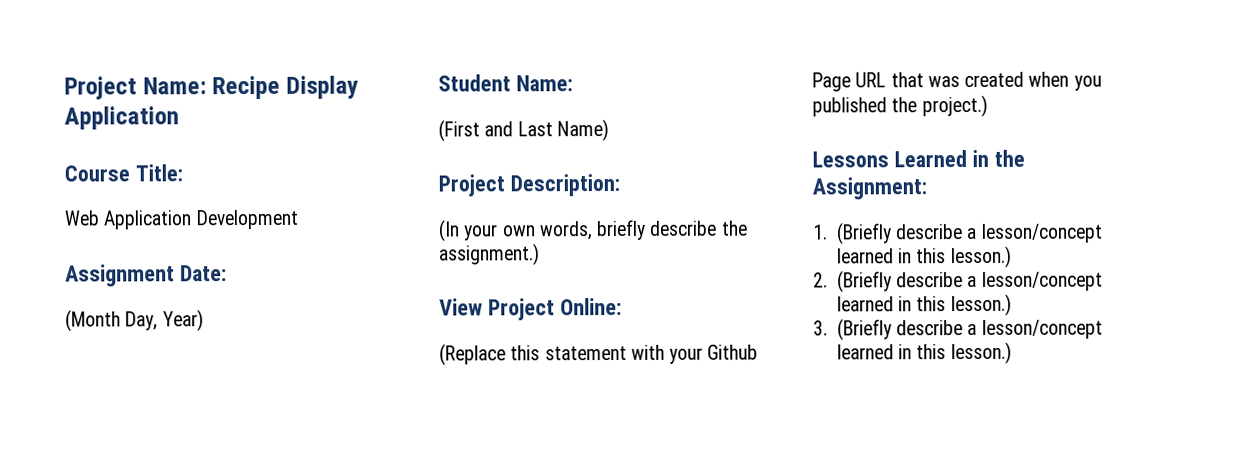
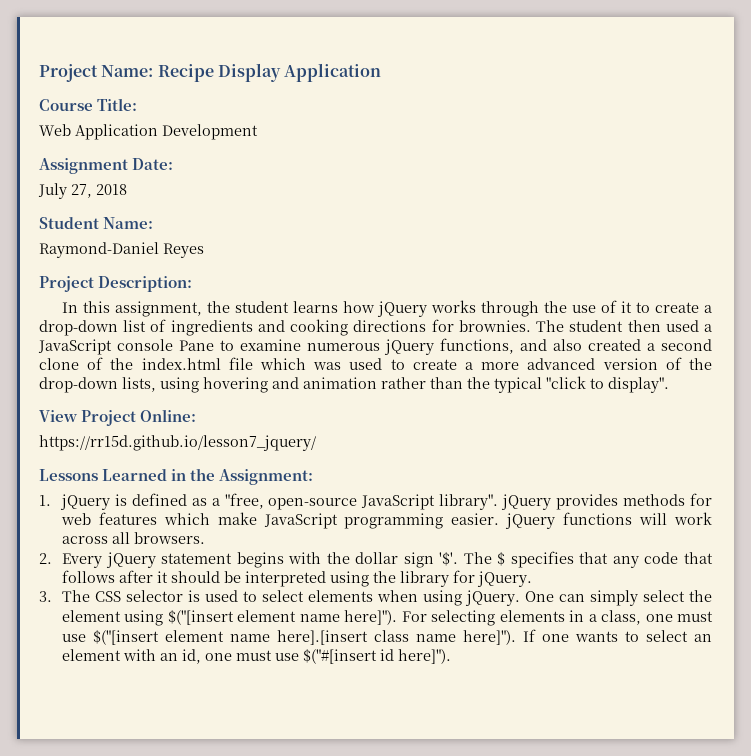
[65,309,204,332] (Month Day, Year) -> [38,183,127,199] July 27, 2018
[438,119,609,142] [438,173,620,197] [438,219,748,242] [439,243,540,266] [439,297,622,321] [439,343,759,366] [812,71,1102,92] [812,94,988,118] (First and Last Name) // Project Description: // (In your own words, briefly describe the assignment.) // View Project Online: // (Replace this statement with your Github Page URL that was created when you published the project.) -> [39,242,204,258] [39,276,193,292] [62,300,712,317] [39,319,713,336] [38,338,712,355] [39,357,712,370] [39,376,669,393] [39,409,197,426] [39,435,316,451] Raymond-Daniel Reyes // Project Description: // In this assignment, the student learns how jQuery works through the use of it to create a drop-down list of ingredients and cooking directions for brownies. The student then used a JavaScript console Pane to examine numerous jQuery functions, and also created a second clone of the index.html file which was used to create a more advanced version of the drop-down lists, using hovering and animation rather than the typical "click to display". // View Project Online: // https://rr15d.github.io/lesson7_jquery/
[835,222,1103,245] [836,245,1012,269] [813,270,1103,293] [836,293,1012,317] [813,318,1103,341] [836,341,1012,365] (Briefly describe a lesson/concept learned in this lesson.) // 2. (Briefly describe a lesson/concept learned in this lesson.) // 3. (Briefly describe a lesson/concept learned in this lesson.) -> [59,493,713,510] [60,512,712,529] [61,532,205,544] [39,551,713,568] [61,570,532,587] [39,590,713,606] [61,610,713,626] [61,629,712,645] [61,649,451,664] jQuery is defined as a "free, open-source JavaScript library". jQuery provides methods for web features which make JavaScript programming easier. jQuery functions will work across all browsers. // 2. Every jQuery statement begins with the dollar sign '$'. The $ specifies that any code that follows after it should be interpreted using the library for jQuery. // 3. The CSS selector is used to select elements when using jQuery. One can simply select the element using $("[insert element name here]"). For selecting elements in a class, one must use $("[insert element name here].[insert class name here]"). If one wants to select an element with an id, one must use $("#[insert id here]").

